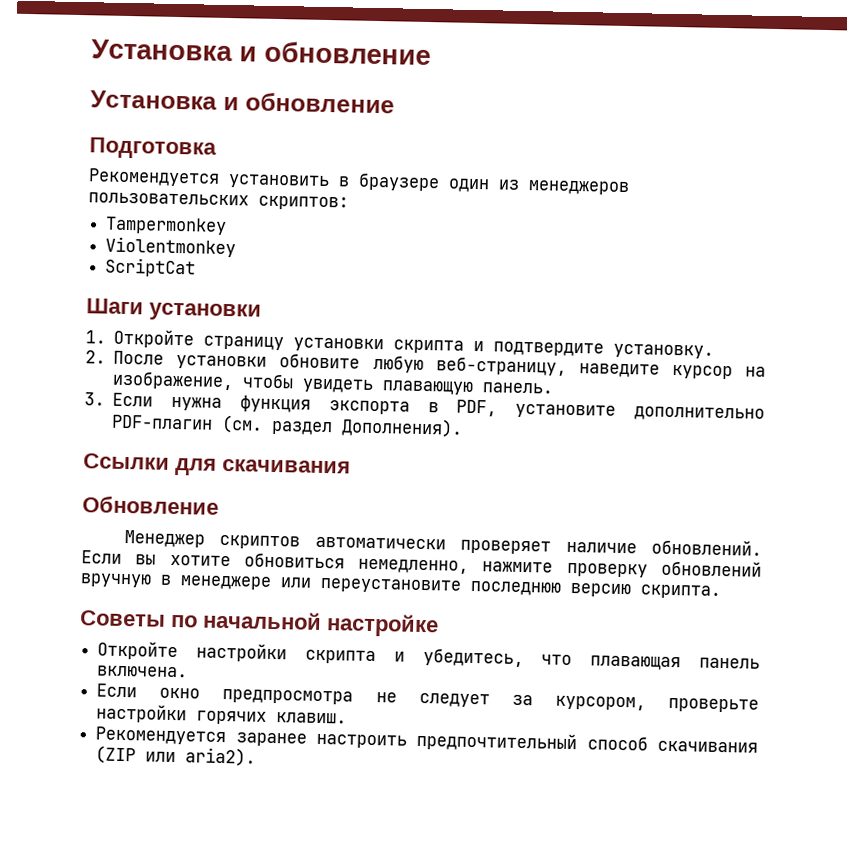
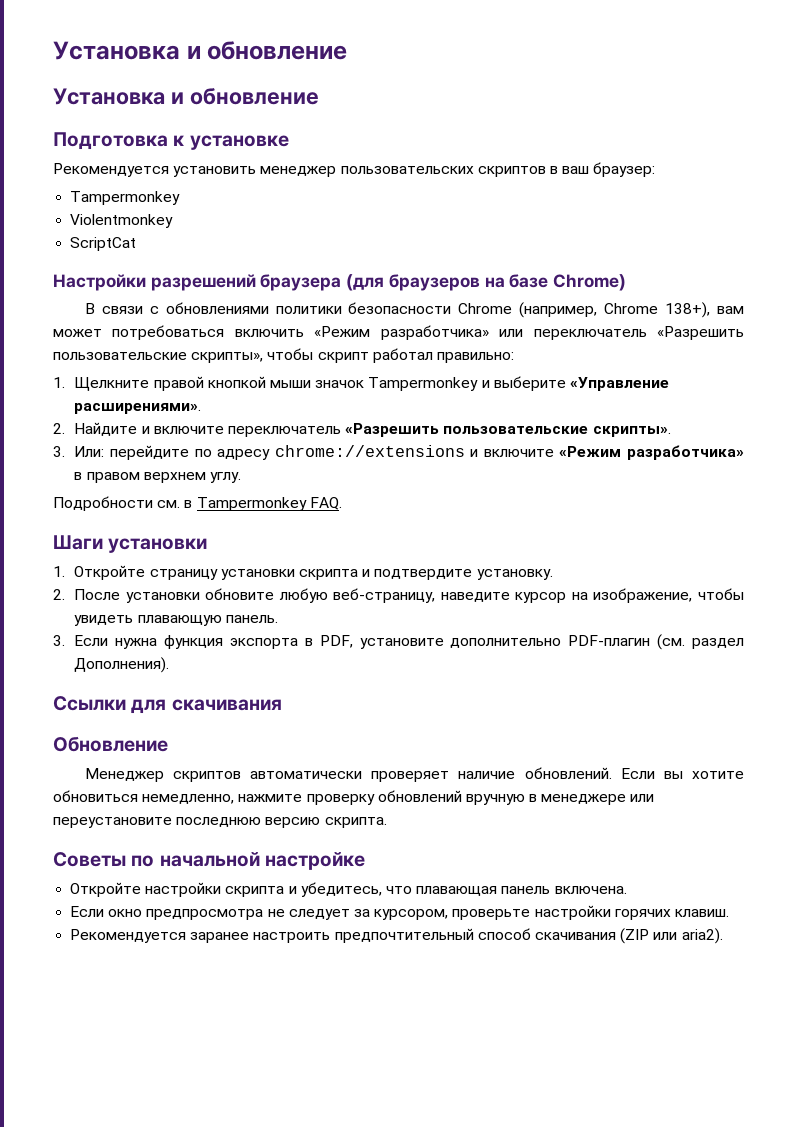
(217, 148) none -> [173,135,289,150] к установке
[338,172,630,196] [88,192,349,211] [105,216,228,236] [105,236,237,258] [105,257,197,278] в браузере один из менеджеров пользовательских скриптов: // Tampermonkey // Violentmonkey // ScriptCat -> [260,162,656,177] [70,191,181,205] [70,214,174,228] [70,237,137,251] [53,274,627,291] [84,302,744,318] [53,325,745,340] [53,348,514,363] [53,376,669,391] [74,403,202,414] [53,422,671,437] [53,445,744,460] [74,472,241,483] [53,496,342,511] менеджер пользовательских скриптов в ваш браузер: // Tampermonkey // Violentmonkey // ScriptCat // Настройки разрешений браузера (для браузеров на базе Chrome) // В связи с обновлениями политики безопасности Chrome (например, Chrome 138+), вам может потребоваться включить «Режим разработчика» или переключатель «Разрешить пользовательские скрипты», чтобы скрипт работал правильно: // 1. Щелкните правой кнопкой мыши значок Tampermonkey и выберите «Управление расширениями». // 2. Найдите и включите переключатель «Разрешить пользовательские скрипты». // 3. Или: перейдите по адресу chrome://extensions и включите «Режим разработчика» в правом верхнем углу. // Подробности см. в Tampermonkey FAQ.

